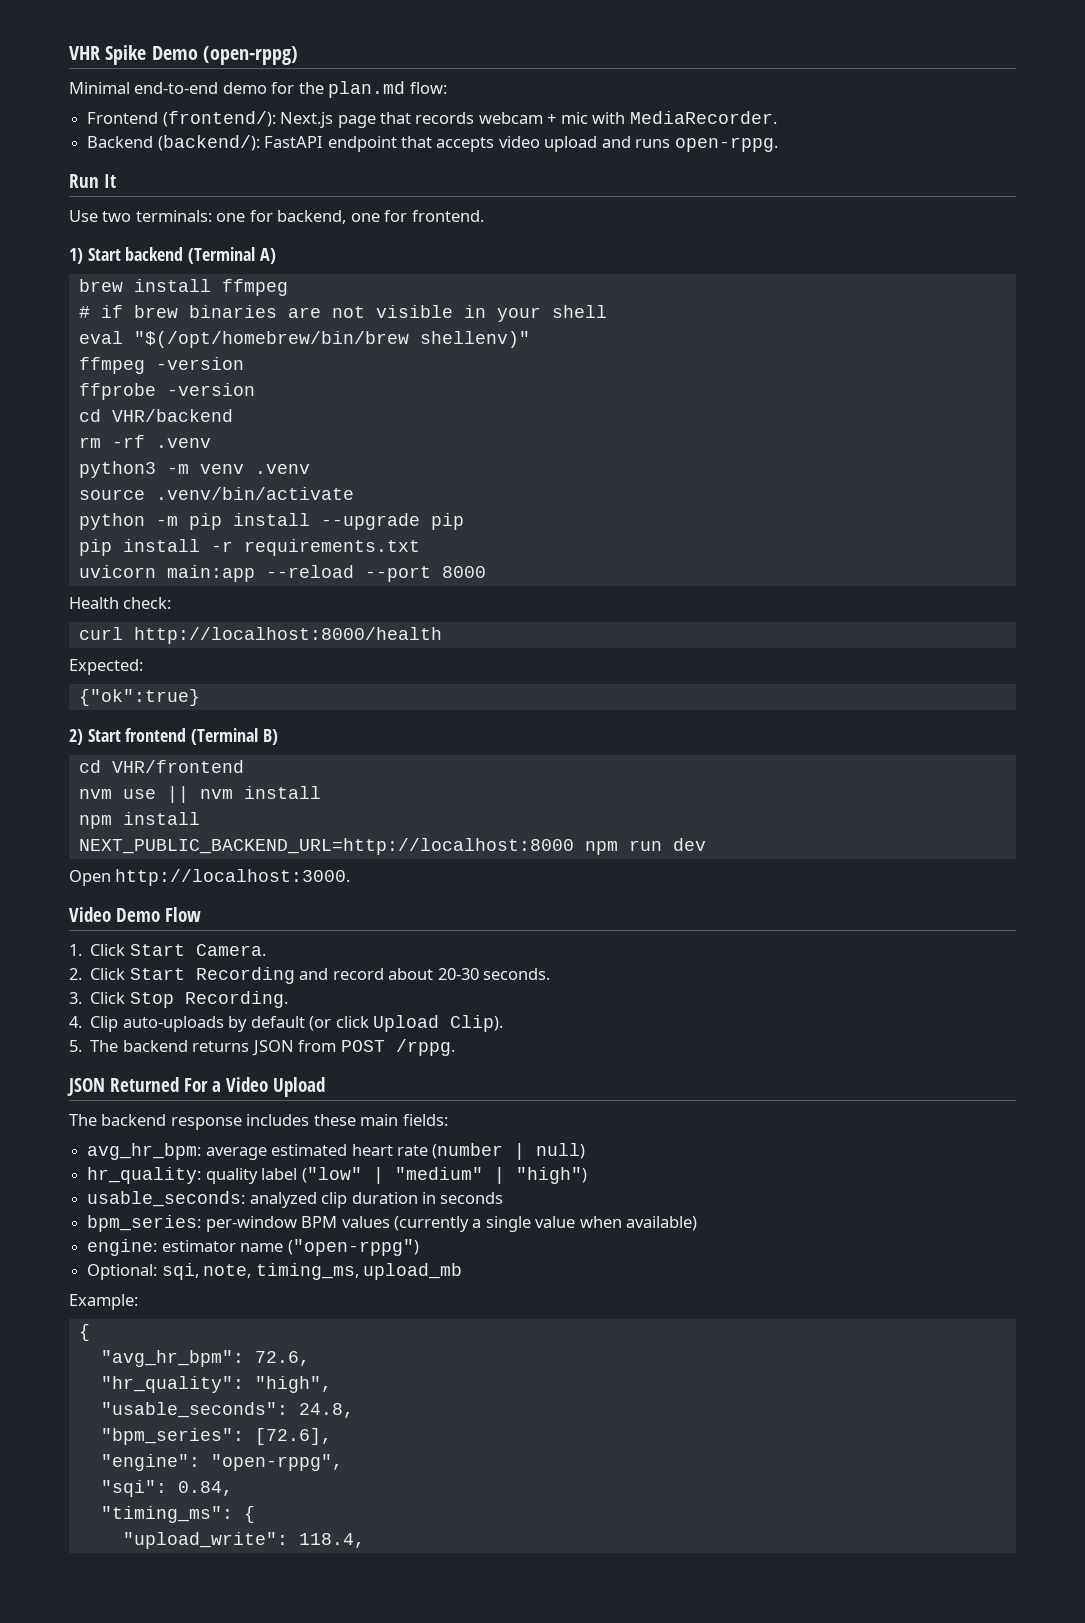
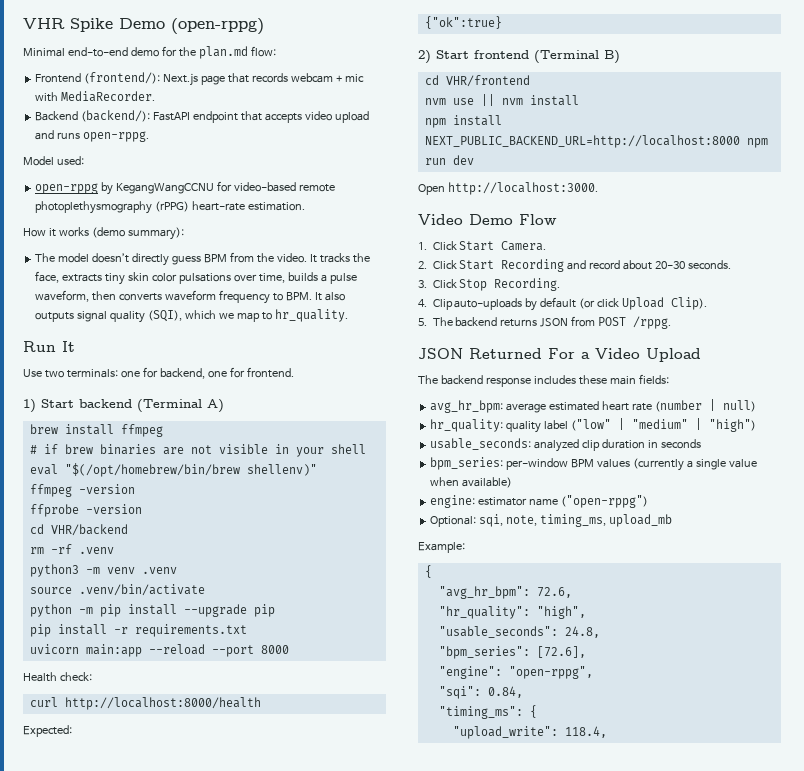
(778, 144) none -> [23,156,84,166] [35,181,335,195] [35,201,306,214] [23,227,184,240] [35,252,370,266] [35,271,357,285] [35,290,345,304] [35,309,348,323] // Model used: // open-rppg by KegangWangCCNU for video-based remote photoplethysmography (rPPG) heart-rate estimation. // How it works (demo summary): // The model doesn’t directly guess BPM from the video. It tracks the face, extracts tiny skin color pulsations over time, builds a pulse waveform, then converts waveform frequency to BPM. It also outputs signal quality (SQI), which we map to hr_quality.

